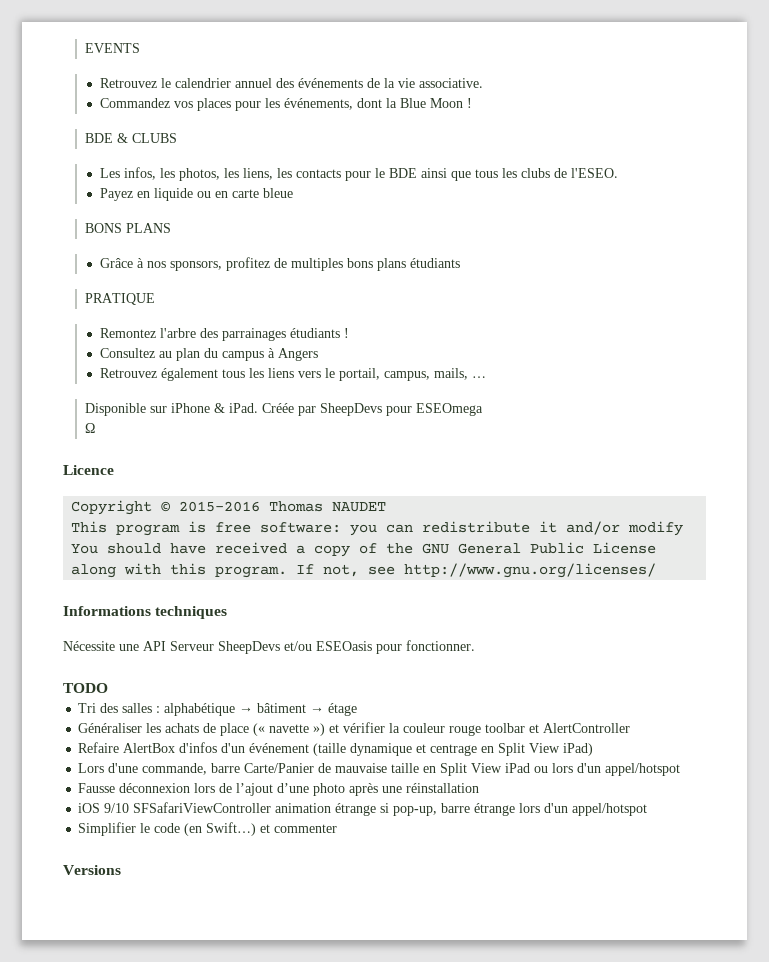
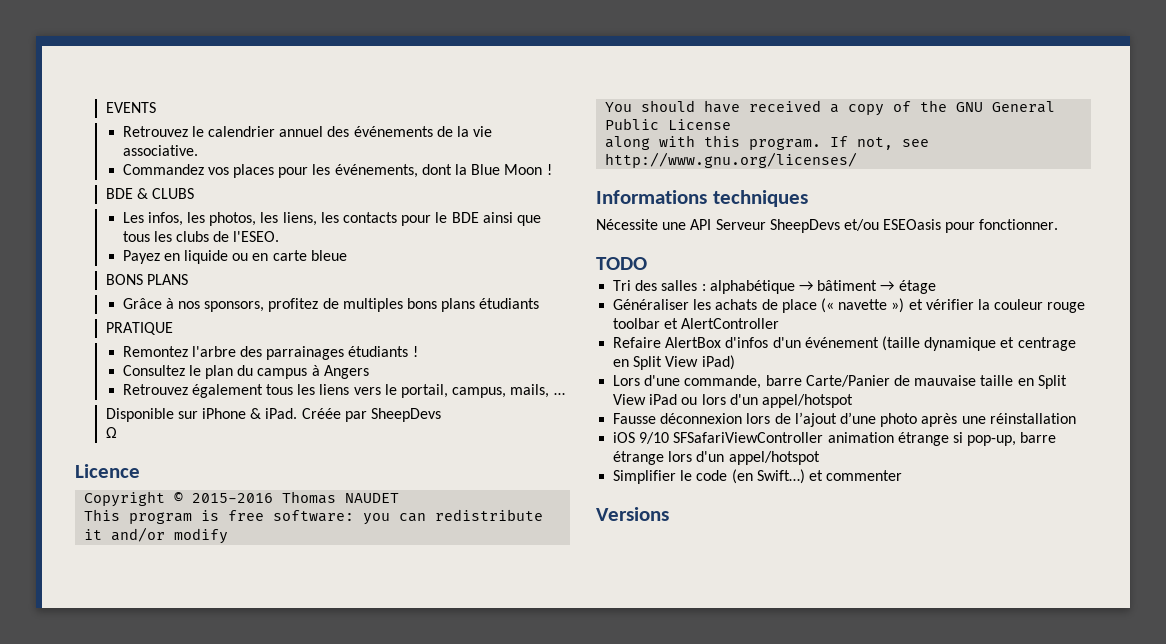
[158,351,172,358] au -> [188,365,201,376] le
[385,403,483,416] pour ESEOmega -> (441, 415) none

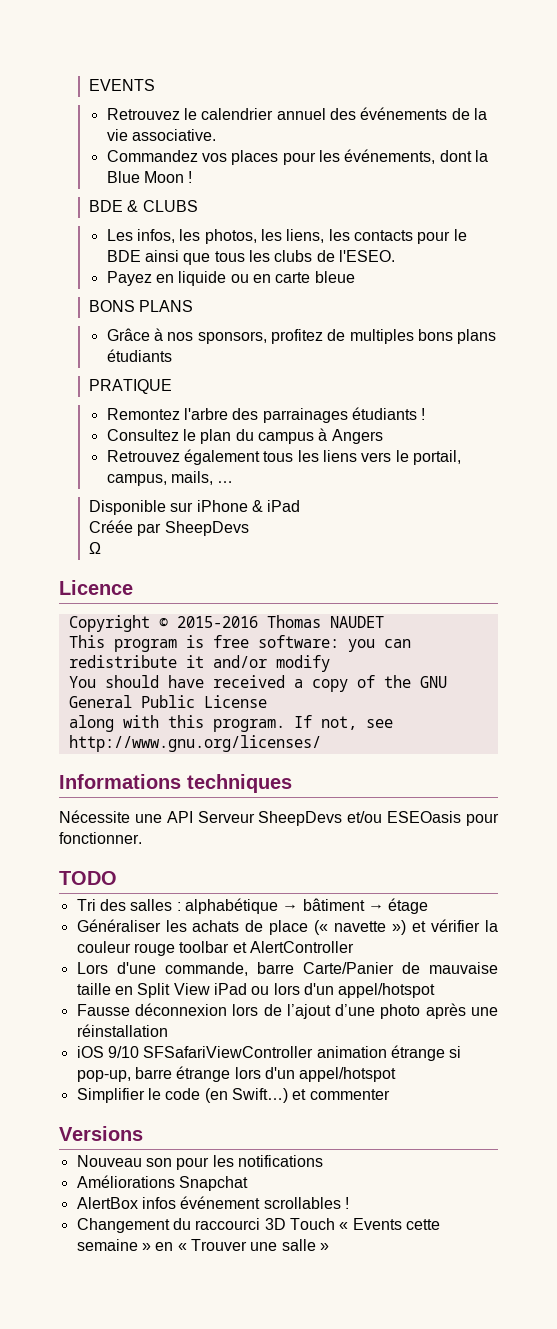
[265,408,298,419] iPad. -> [267,500,301,512] iPad //
[613,336,1076,351] [613,355,735,370] // Refaire AlertBox d'infos d'un événement (taille dynamique et centrage en Split View iPad) -> (354, 947) none
(669, 514) none -> [76,1155,323,1170] [76,1175,248,1191] [76,1196,349,1209] [76,1218,440,1233] [76,1239,329,1251] // Nouveau son pour les notifications // Améliorations Snapchat // AlertBox infos événement scrollables ! // Changement du raccourci 3D Touch « Events cette semaine » en « Trouver une salle »

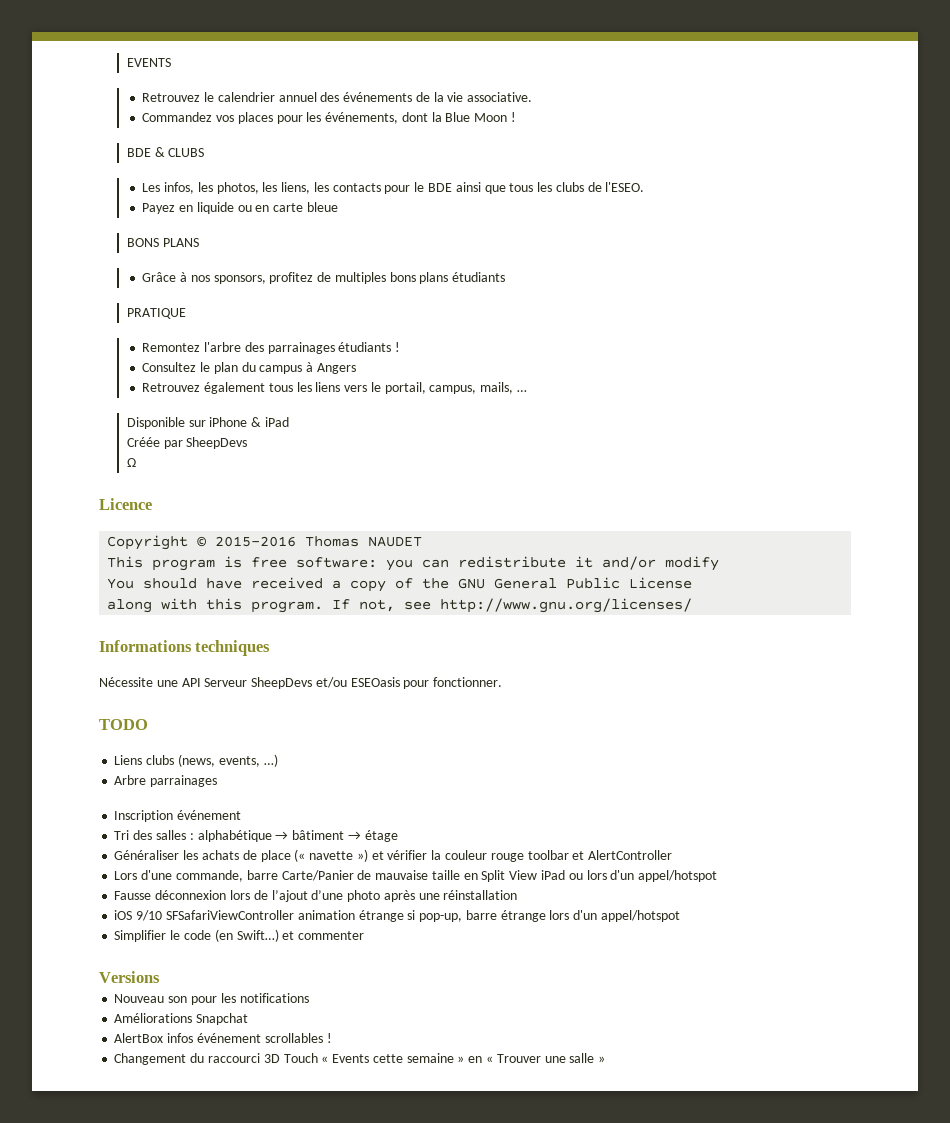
(117, 878) none -> [114,754,278,767] [114,775,218,787] [114,810,242,822] // Liens clubs (news, events, …) // Arbre parrainages // Inscription événement

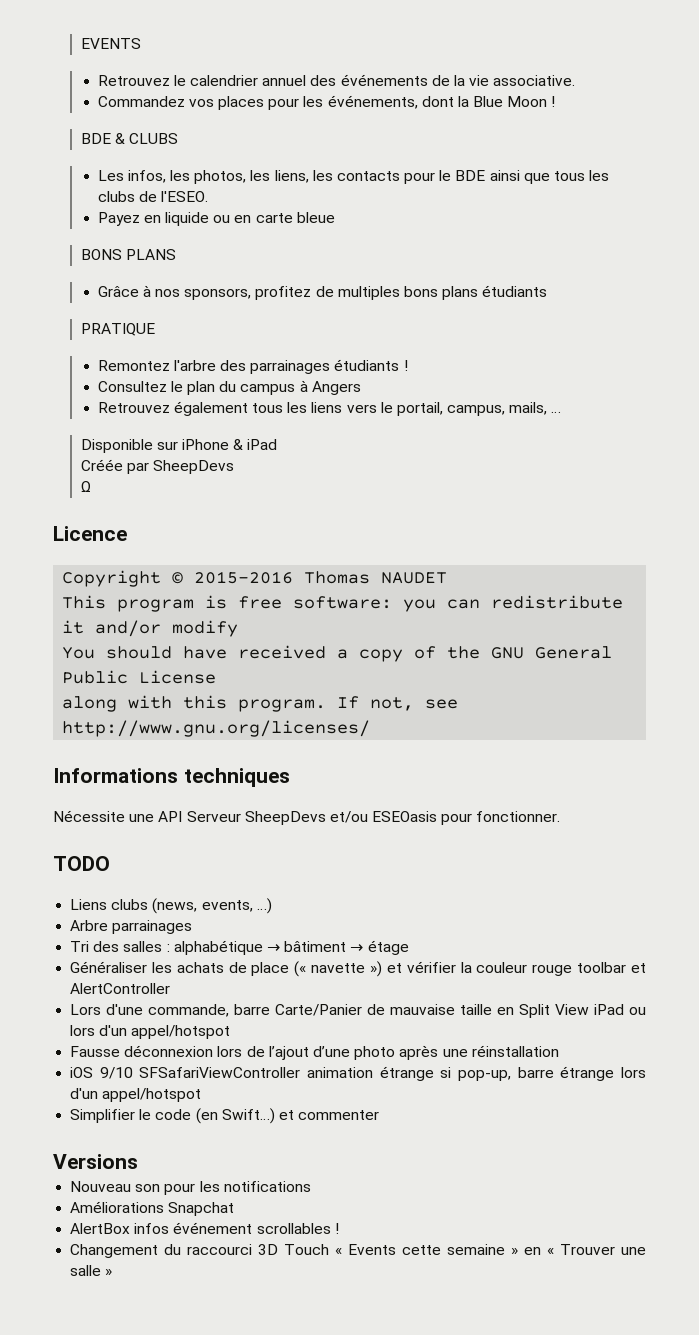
[114,810,242,822] // Inscription événement -> (193, 927) none

